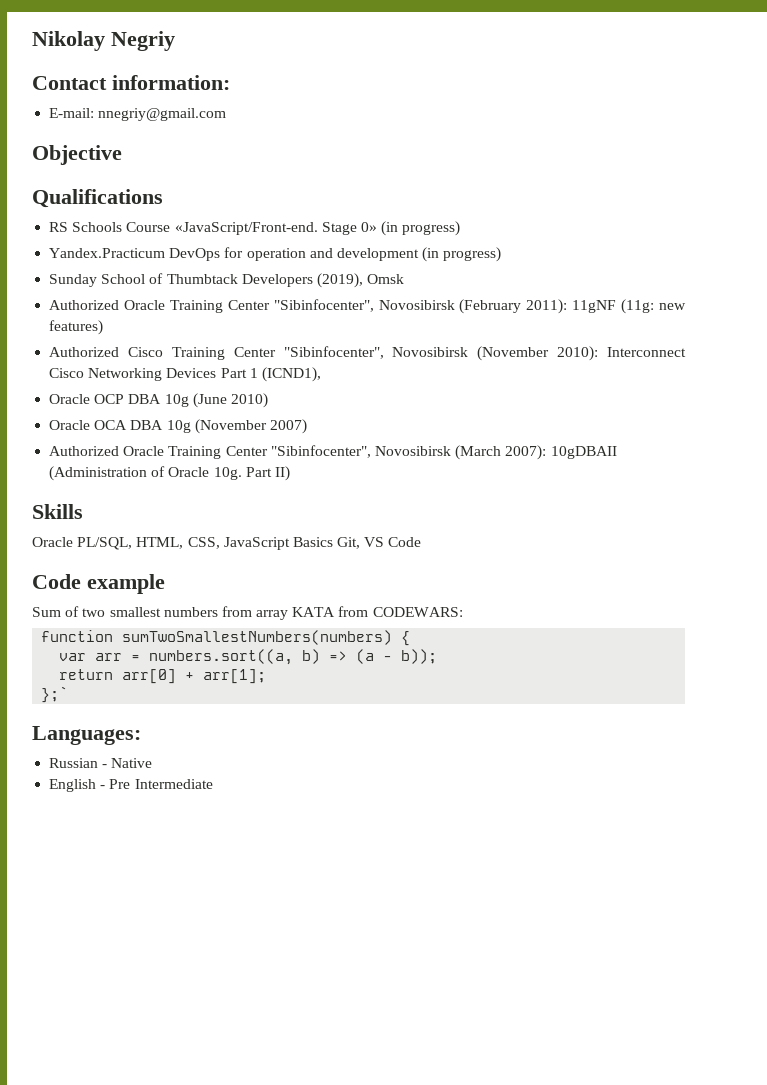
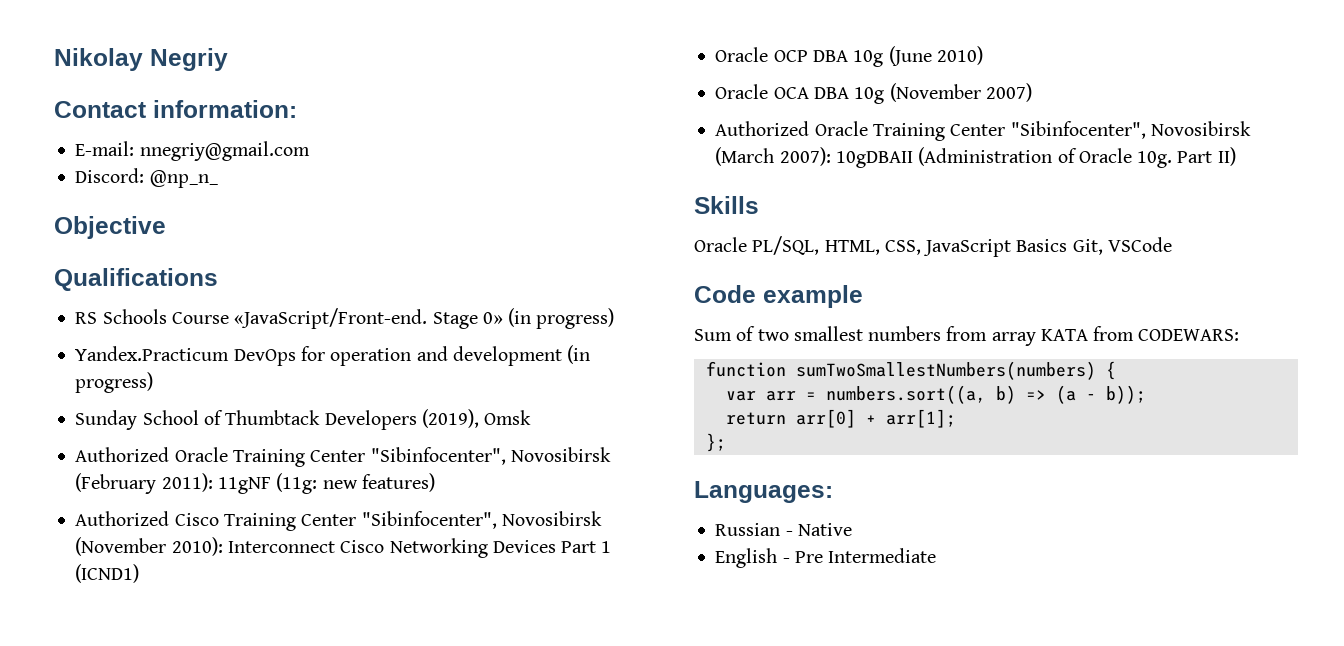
(227, 114) none -> [75,168,218,188] // Discord: @np_n_
[261,367,321,382] (ICND1), -> [75,564,140,583] (ICND1)
[364,537,422,547] VS Code -> [1107,237,1172,252] VSCode
[41,686,69,703] };` -> [705,433,726,452] };

